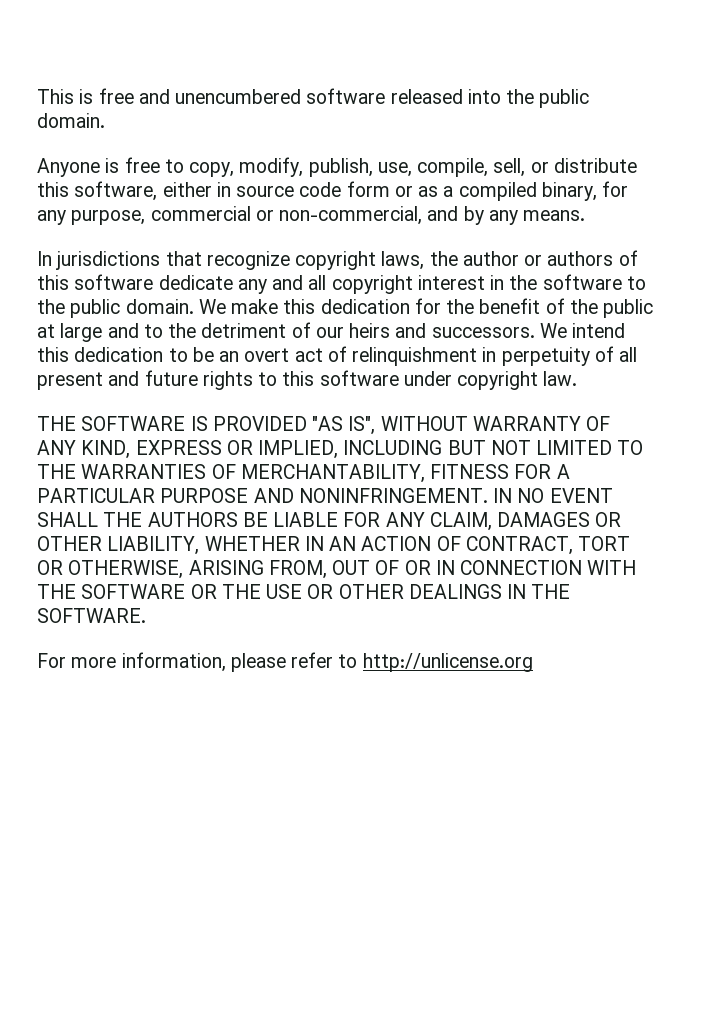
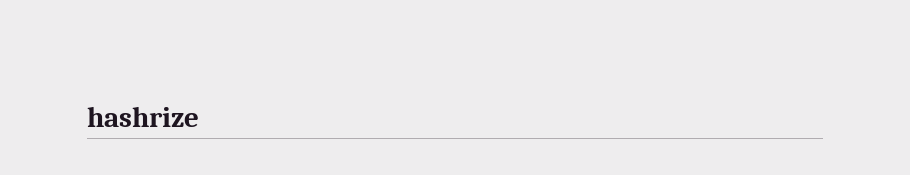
[37,88,590,108] [37,113,105,128] [37,157,637,177] [37,181,629,201] [37,206,586,225] [37,250,638,270] [37,274,646,294] [37,298,654,318] [37,322,626,342] [37,346,638,366] [37,370,578,390] [37,416,611,435] [37,440,644,459] [37,464,570,483] [37,488,613,503] [37,512,622,531] [37,536,631,555] [37,560,637,579] [37,584,571,599] [37,608,146,623] [37,652,533,672] This is free and unencumbered software released into the public domain. // Anyone is free to copy, modify, publish, use, compile, sell, or distribute this software, either in source code form or as a compiled binary, for any purpose, commercial or non-commercial, and by any means. // In jurisdictions that recognize copyright laws, the author or authors of this software dedicate any and all copyright interest in the software to the public domain. We make this dedication for the benefit of the public at large and to the detriment of our heirs and successors. We intend this dedication to be an overt act of relinquishment in perpetuity of all present and future rights to this software under copyright law. // THE SOFTWARE IS PROVIDED "AS IS", WITHOUT WARRANTY OF ANY KIND, EXPRESS OR IMPLIED, INCLUDING BUT NOT LIMITED TO THE WARRANTIES OF MERCHANTABILITY, FITNESS FOR A PARTICULAR PURPOSE AND NONINFRINGEMENT. IN NO EVENT SHALL THE AUTHORS BE LIABLE FOR ANY CLAIM, DAMAGES OR OTHER LIABILITY, WHETHER IN AN ACTION OF CONTRACT, TORT OR OTHERWISE, ARISING FROM, OUT OF OR IN CONNECTION WITH THE SOFTWARE OR THE USE OR OTHER DEALINGS IN THE SOFTWARE. // For more information, please refer to http://unlicense.org -> [87,106,199,127] hashrize

